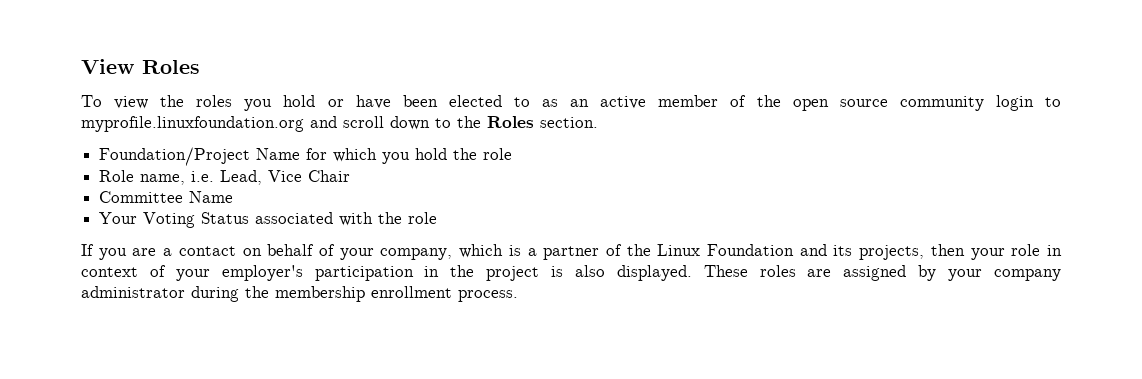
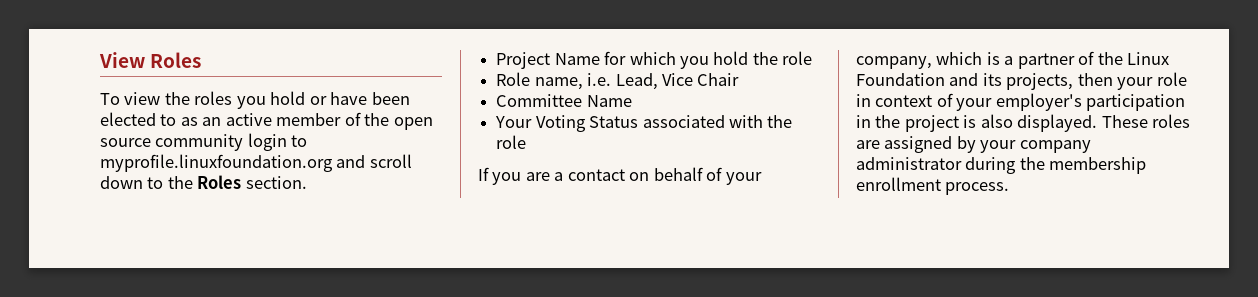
[99,147,251,166] Foundation/Project -> [496,52,551,69] Project

